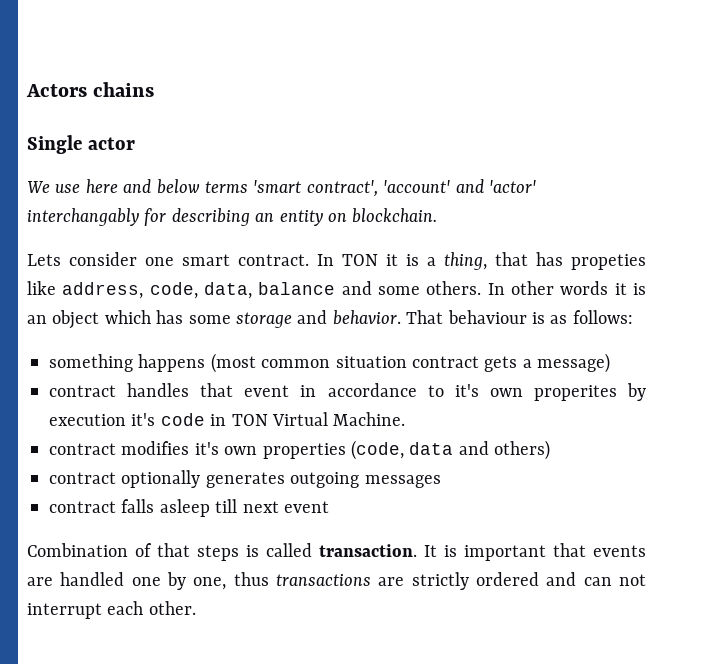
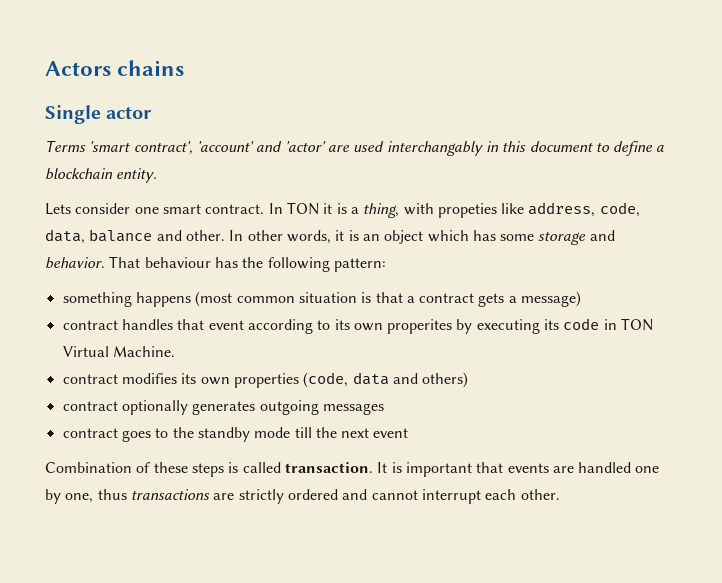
[27,179,248,194] We use here and below terms -> [45,140,86,152] Terms
[27,208,438,226] interchangably for describing an entity on blockchain. -> [327,141,665,156] [45,168,158,183] are used interchangably in this document to define a blockchain entity.
[495,252,563,266] that has -> [403,203,434,215] with
[378,281,482,295] some others. -> [185,230,225,241] other.
[560,281,609,295] words -> [286,230,331,244] words,
[531,310,633,324] is as follows: -> [214,257,386,272] has the following pattern:
(407, 362) none -> [361,292,415,303] is that a
[300,383,479,397] in accordance to it's -> [247,319,350,334] according to its
[49,413,156,426] execution it's -> [476,319,560,334] executing its
[194,442,219,455] it's -> [181,373,197,384] its
[121,499,238,517] falls asleep till -> [121,427,337,442] goes to the standby mode till the
[157,543,190,557] that -> [153,462,188,473] these
[583,574,647,586] can not -> [371,490,418,500] cannot

